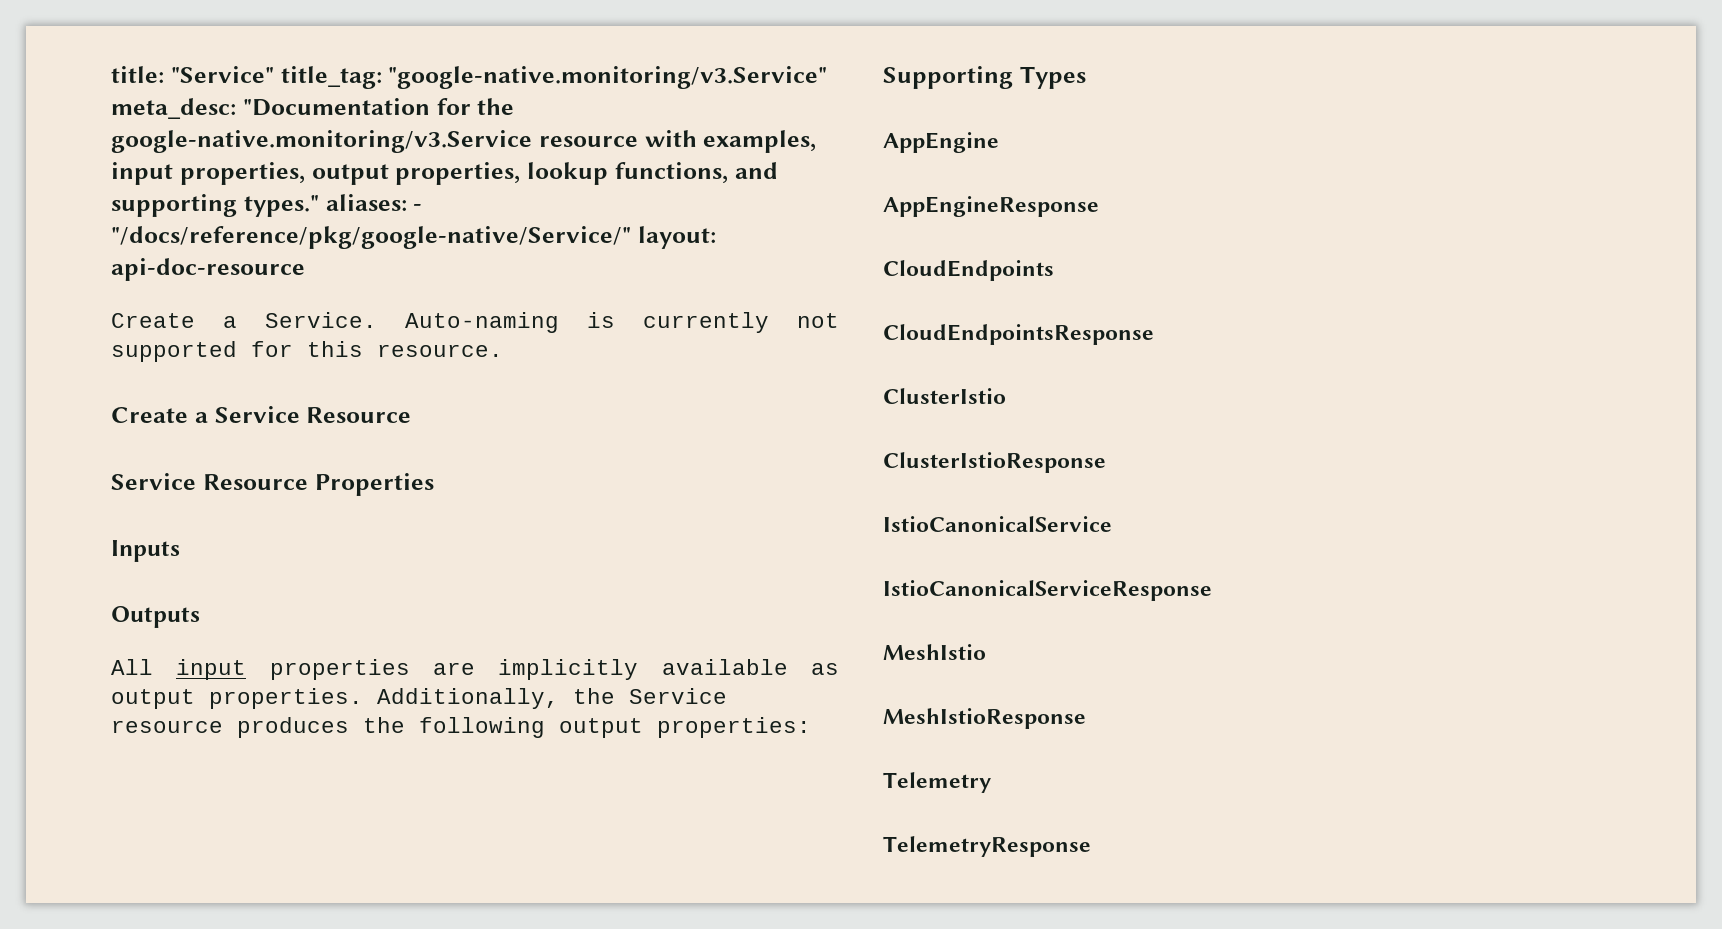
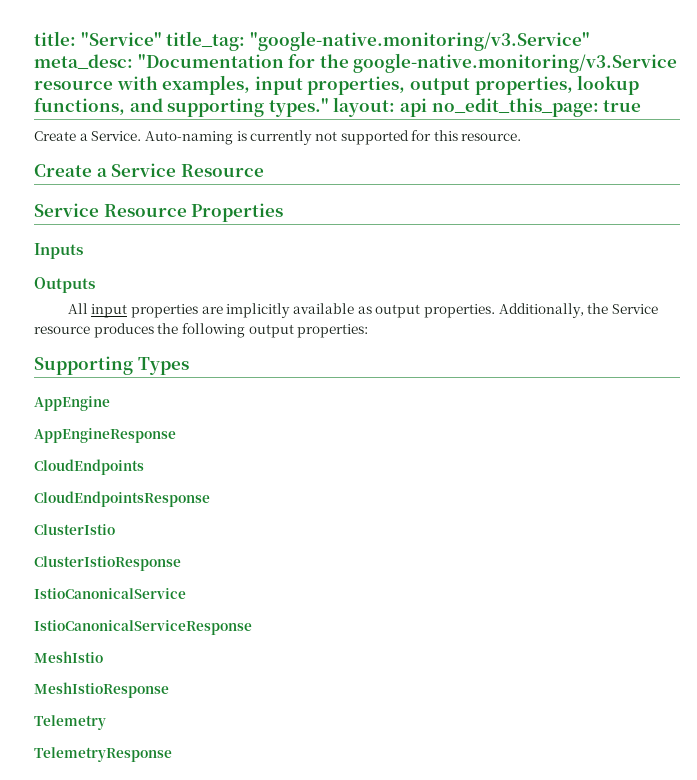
[325,194,423,211] [111,226,716,249] [111,258,305,281] aliases: - "/docs/reference/pkg/google-native/Service/" layout: api-doc-resource -> [333,97,642,117] layout: api no_edit_this_page: true

